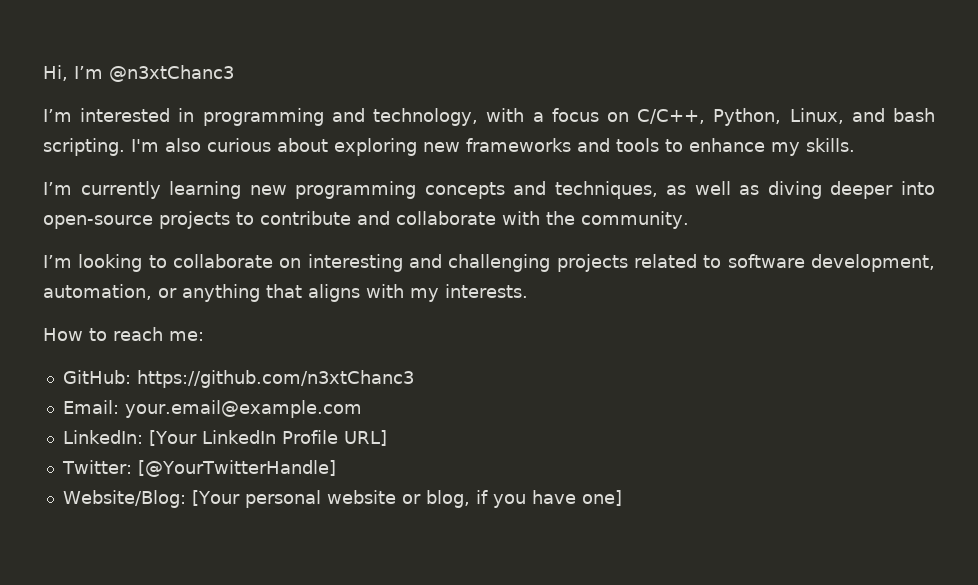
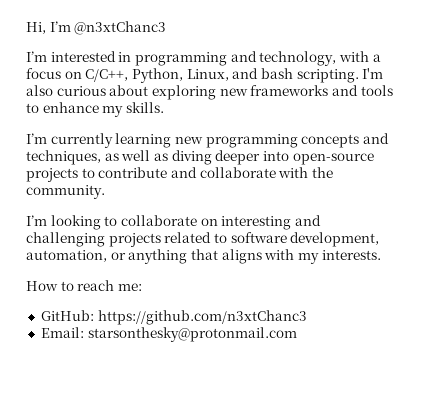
[124,400,362,418] [62,430,387,446] [61,460,336,477] [62,490,622,508] your.email@example.com // LinkedIn: [Your LinkedIn Profile URL] // Twitter: [@YourTwitterHandle] // Website/Blog: [Your personal website or blog, if you have one] -> [87,327,297,342] starsonthesky@protonmail.com

